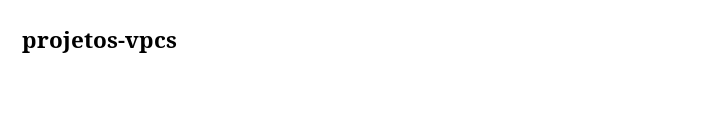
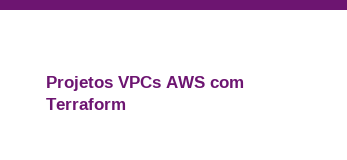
[22,31,177,53] projetos-vpcs -> [46,76,244,91] [46,98,126,110] Projetos VPCs AWS com Terraform

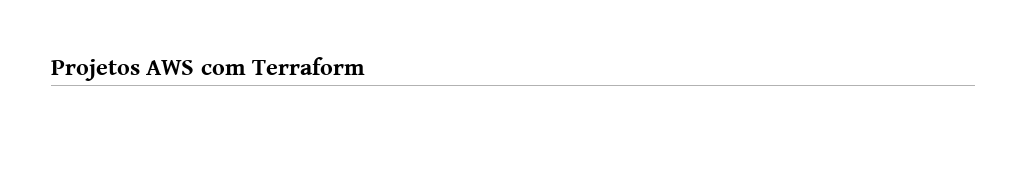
[118,76,161,88] VPCs -> (140, 70) none

